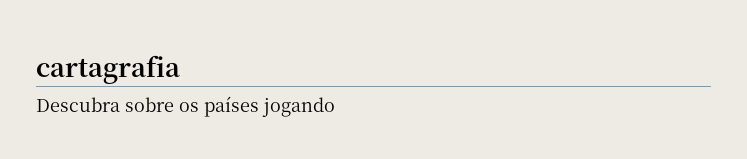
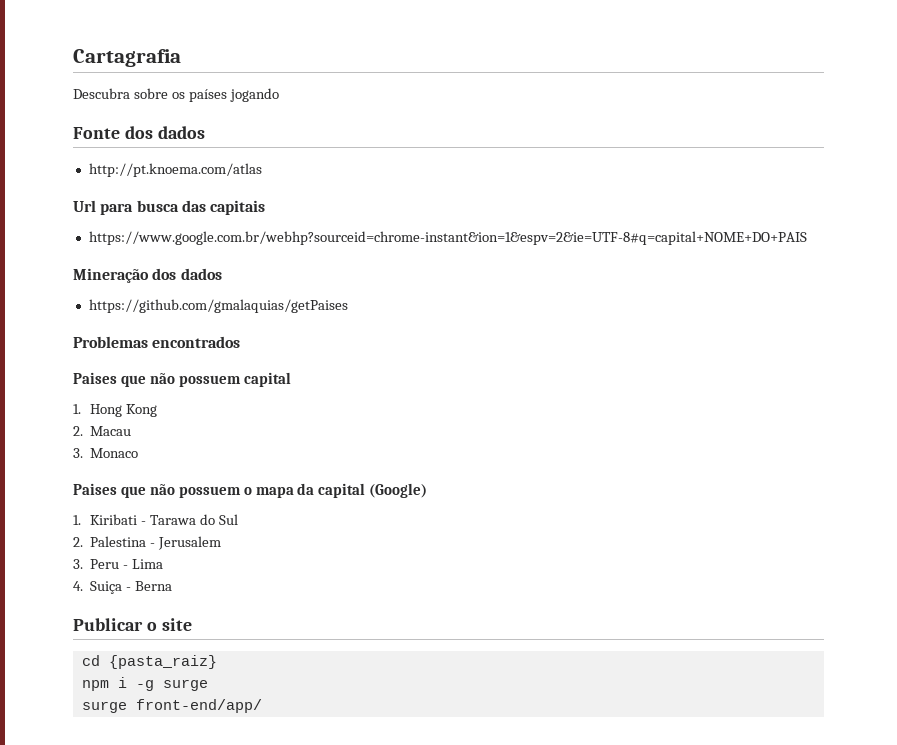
[36,55,180,84] cartagrafia -> [73,49,181,67] Cartagrafia
(335, 107) none -> [73,126,205,139] [88,163,262,177] [73,200,266,215] [88,231,807,245] [73,268,222,283] [88,299,348,313] [73,336,241,348] [73,372,291,387] [73,404,157,417] [73,426,132,436] [73,448,139,458] [73,483,428,498] [73,514,238,525] [73,536,222,550] [73,559,164,569] [73,581,173,594] [73,618,192,631] [81,655,217,669] [81,677,208,691] [81,699,262,713] // Fonte dos dados // http://pt.knoema.com/atlas // Url para busca das capitais // https://www.google.com.br/webhp?sourceid=chrome-instant&ion=1&espv=2&ie=UTF-8#q=capital+NOME+DO+PAIS // Mineração dos dados // https://github.com/gmalaquias/getPaises // Problemas encontrados // Paises que não possuem capital // 1. Hong Kong // 2. Macau // 3. Monaco // Paises que não possuem o mapa da capital (Google) // 1. Kiribati - Tarawa do Sul // 2. Palestina - Jerusalem // 3. Peru - Lima // 4. Suiça - Berna // Publicar o site // cd {pasta_raiz} // npm i -g surge // surge front-end/app/

